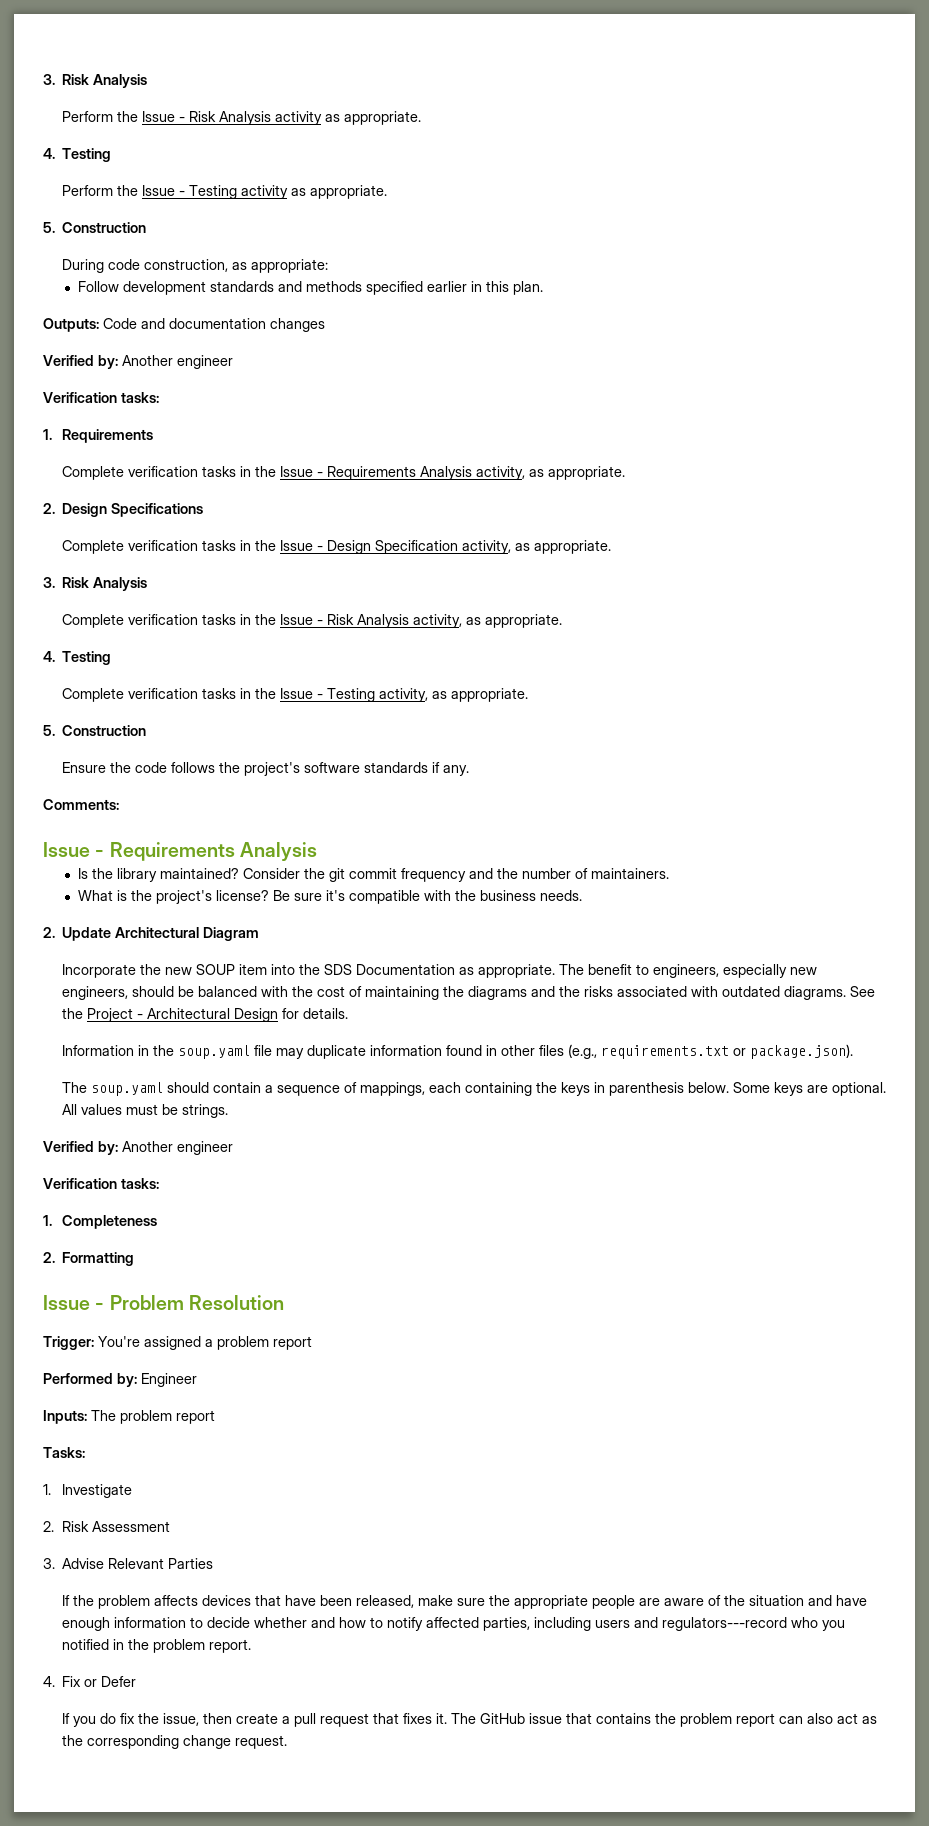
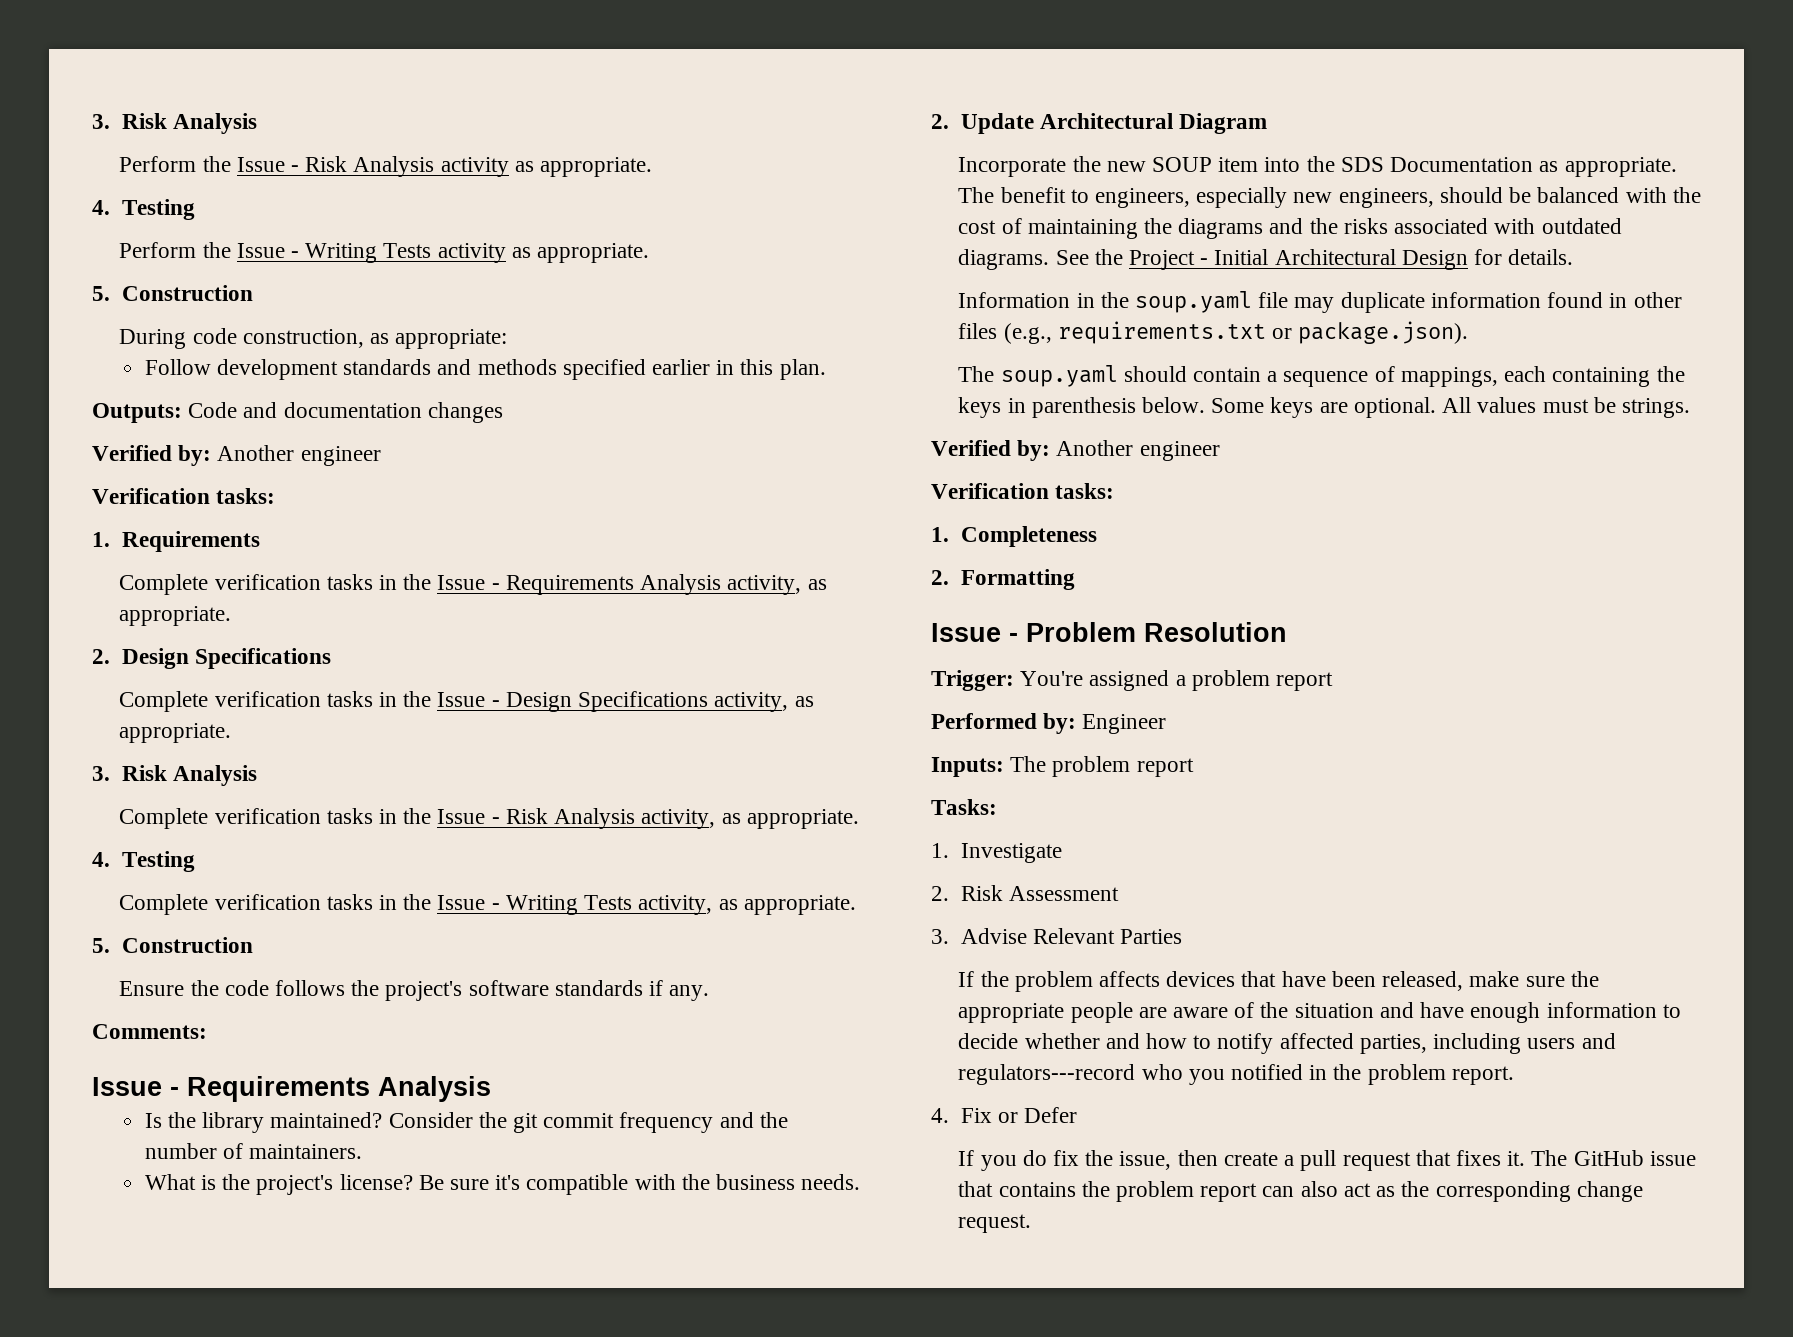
[188,185,237,199] Testing -> [305,243,432,263] Writing Tests
[374,540,458,554] Specification -> [578,691,709,712] Specifications
[326,688,375,702] Testing -> [505,895,633,915] Writing Tests
(143, 1016) none -> [1214,249,1269,265] Initial

